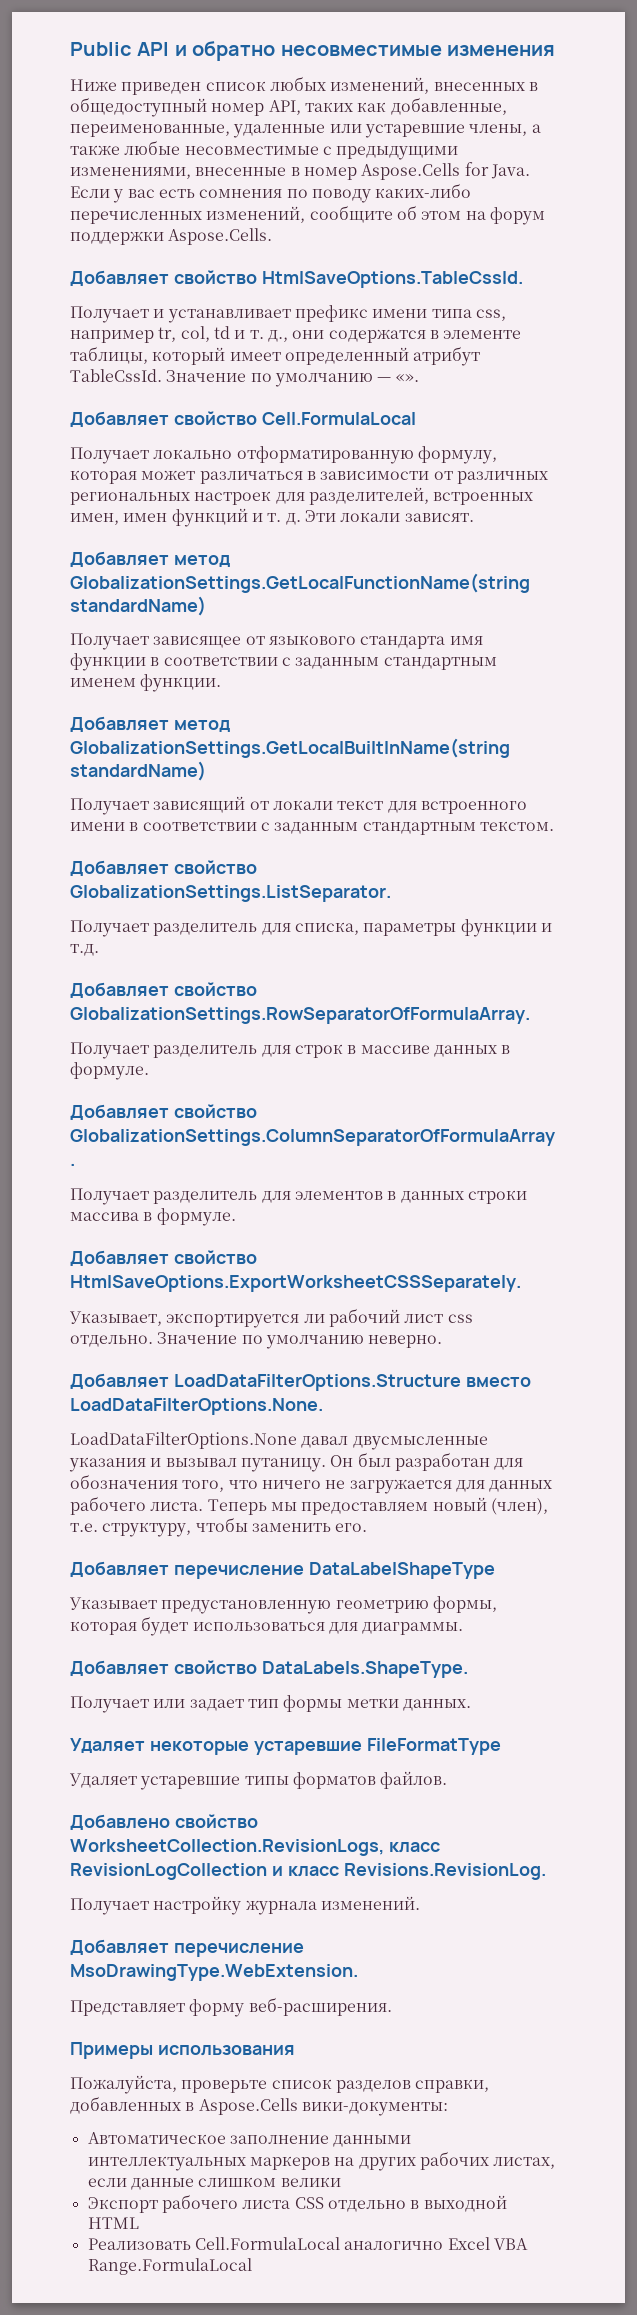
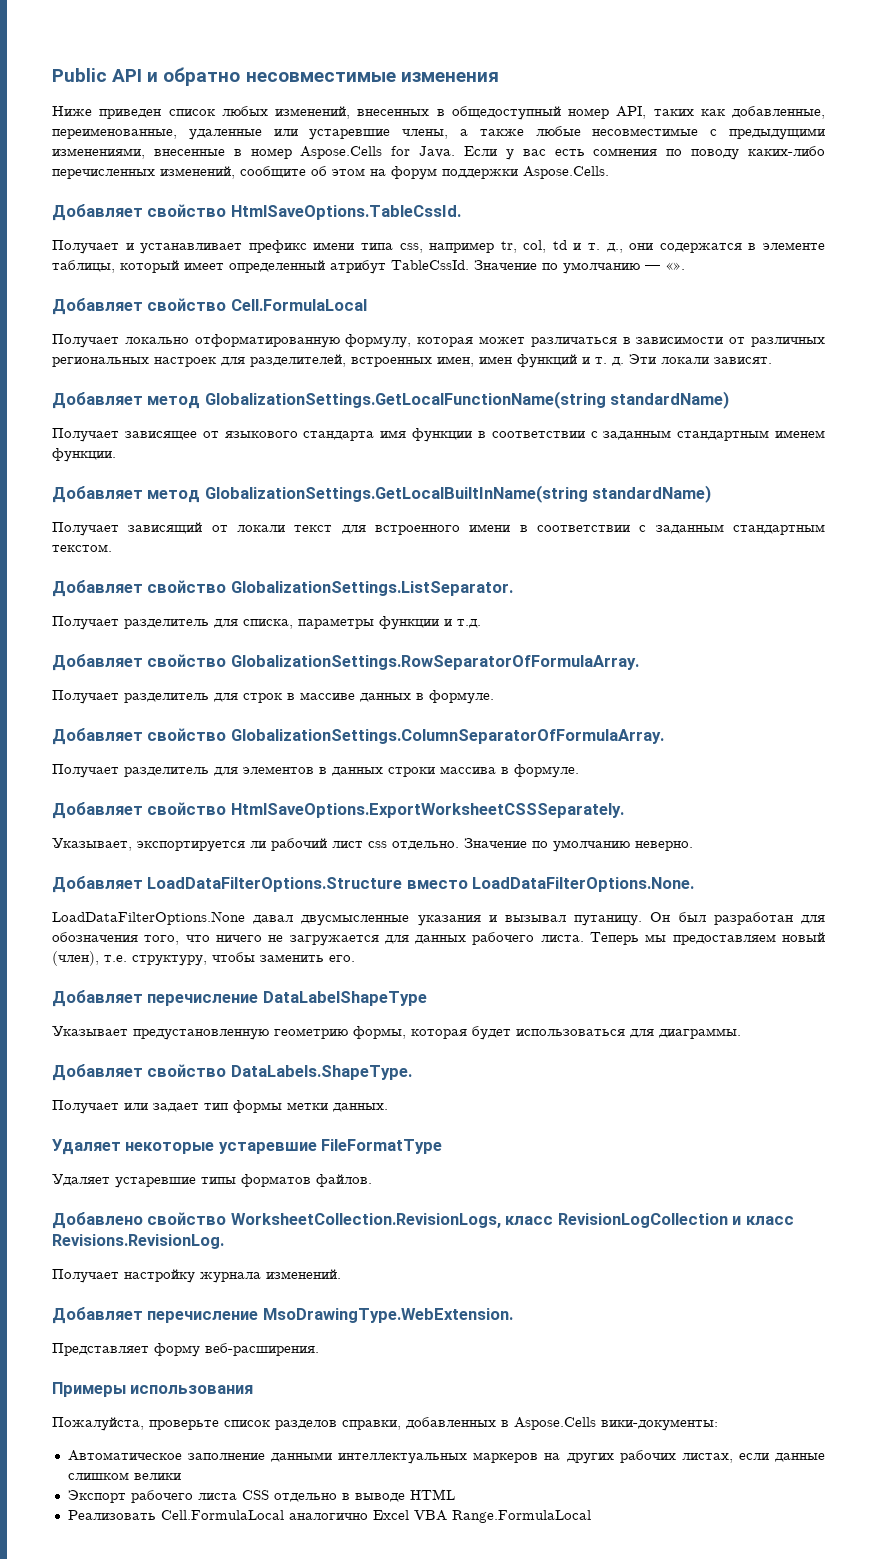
[423,2195,507,2212] выходной -> [354,1493,405,1502] выводе

